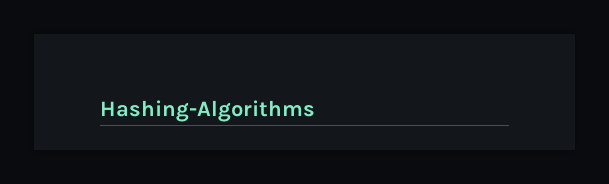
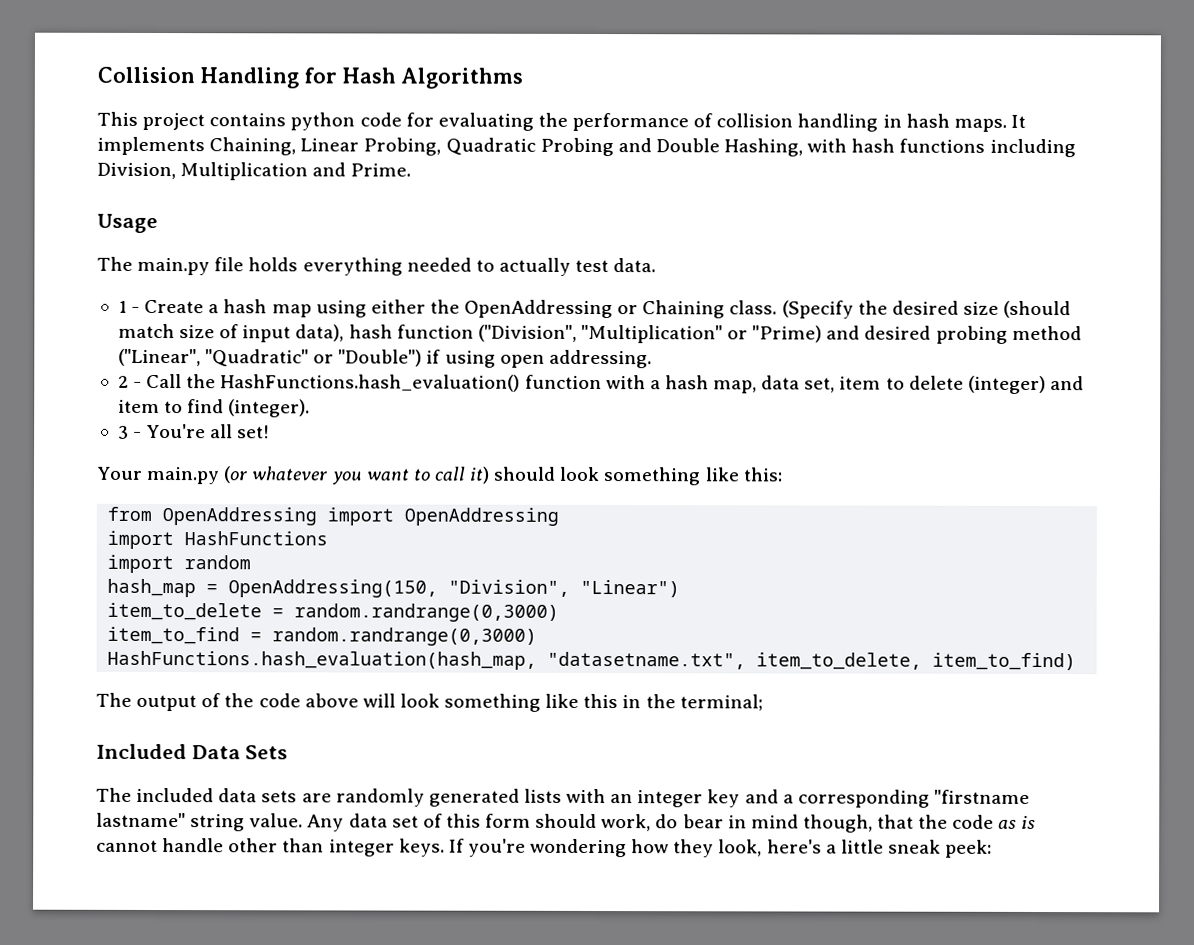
[100,100,315,122] Hashing-Algorithms -> [97,66,523,89] [97,111,1026,132] [97,136,1076,158] [97,162,412,181] [97,213,158,234] [97,256,657,276] [117,299,1072,319] [117,323,1082,344] [117,348,652,369] [117,373,1084,395] [117,399,311,418] [117,423,271,439] [96,466,783,486] [107,506,560,526] [107,530,329,550] [107,554,252,574] [107,578,681,598] [107,602,560,622] [107,626,538,646] [107,650,1077,671] [96,692,763,712] [96,743,289,760] [96,787,1030,808] [96,812,1036,833] [96,838,993,858] Collision Handling for Hash Algorithms // This project contains python code for evaluating the performance of collision handling in hash maps. It implements Chaining, Linear Probing, Quadratic Probing and Double Hashing, with hash functions including Division, Multiplication and Prime. // Usage // The main.py file holds everything needed to actually test data. // 1 - Create a hash map using either the OpenAddressing or Chaining class. (Specify the desired size (should match size of input data), hash function ("Division", "Multiplication" or "Prime) and desired probing method ("Linear", "Quadratic" or "Double") if using open addressing. // 2 - Call the HashFunctions.hash_evaluation() function with a hash map, data set, item to delete (integer) and item to find (integer). // 3 - You're all set! // Your main.py (or whatever you want to call it) should look something like this: // from OpenAddressing import OpenAddressing // import HashFunctions // import random // hash_map = OpenAddressing(150, "Division", "Linear") // item_to_delete = random.randrange(0,3000) // item_to_find = random.randrange(0,3000) // HashFunctions.hash_evaluation(hash_map, "datasetname.txt", item_to_delete, item_to_find) // The output of the code above will look something like this in the terminal; // Included Data Sets // The included data sets are randomly generated lists with an integer key and a corresponding "firstname lastname" string value. Any data set of this form should work, do bear in mind though, that the code as is cannot handle other than integer keys. If you're wondering how they look, here's a little sneak peek:

